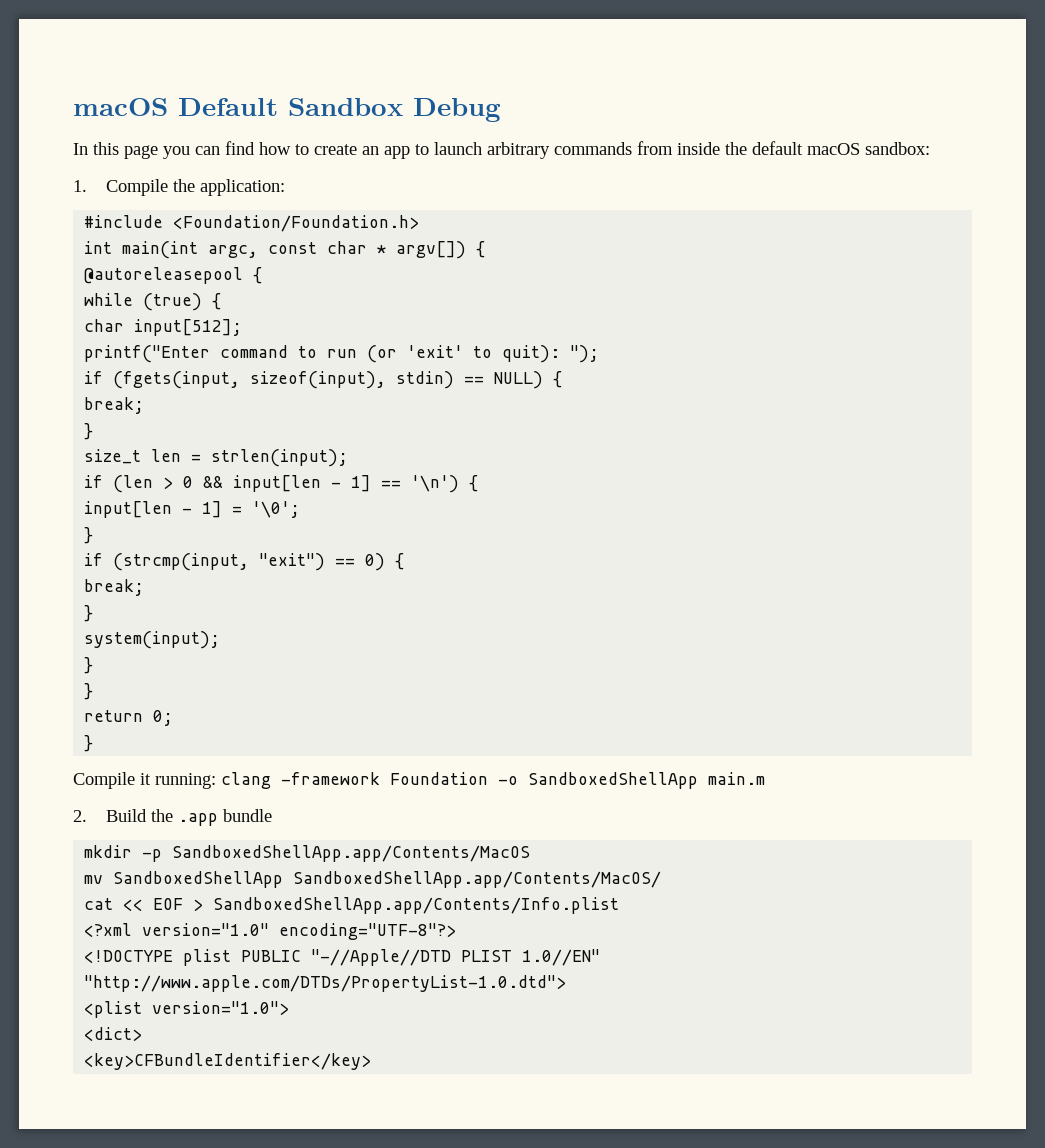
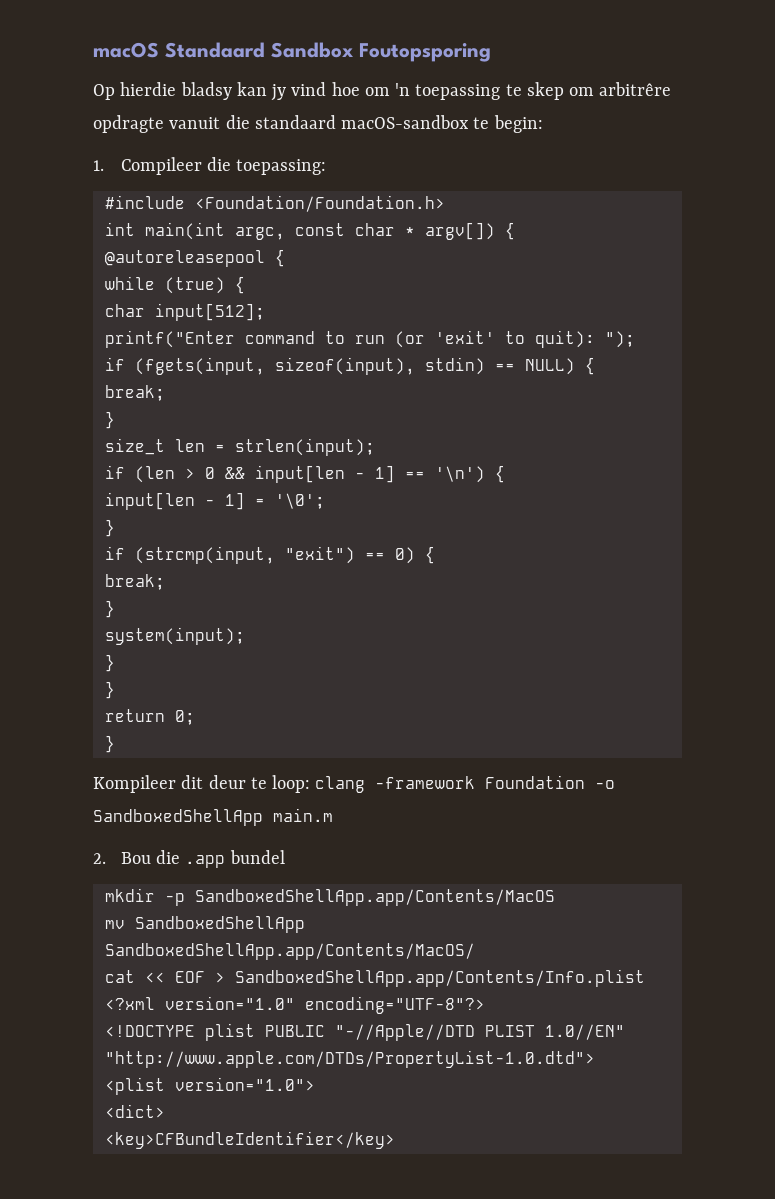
[73,98,501,122] [73,141,930,159] [73,179,285,196] macOS Default Sandbox Debug // In this page you can find how to create an app to launch arbitrary commands from inside the default macOS sandbox: // 1. Compile the application: -> [93,42,491,62] [93,82,672,101] [93,115,543,133] [93,157,327,175] macOS Standaard Sandbox Foutopsporing // Op hierdie bladsy kan jy vind hoe om 'n toepassing te skep om arbitrêre opdragte vanuit die standaard macOS-sandbox te begin: // 1. Compileer die toepassing:
[73,772,216,789] Compile it running: -> [93,775,311,793] Kompileer dit deur te loop:
[105,809,272,826] Build the .app bundle -> [120,850,285,868] Bou die .app bundel

